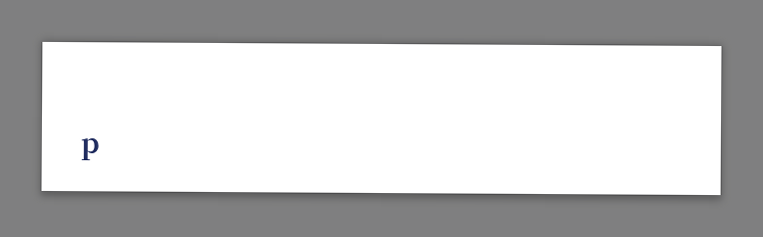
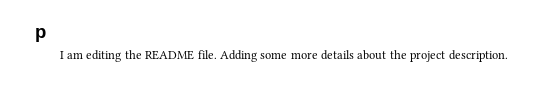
(100, 149) none -> [59,50,508,62] // I am editing the README file. Adding some more details about the project description.

